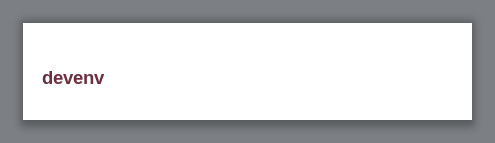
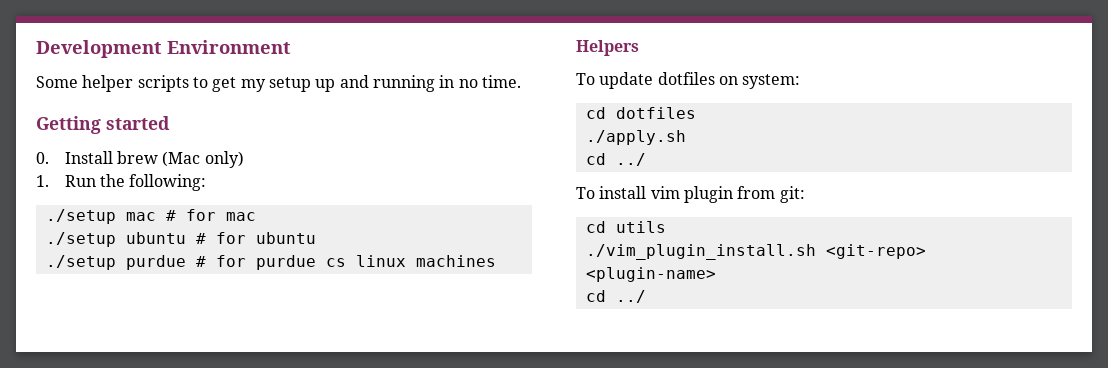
[42,71,105,84] devenv -> [36,40,291,58] [36,75,521,92] [36,116,170,134] [36,151,244,168] [36,174,207,191] [45,209,256,224] [45,232,316,247] [45,255,496,270] [576,40,639,56] [576,72,801,89] [585,107,696,119] [585,130,686,145] [585,153,646,166] [576,186,805,203] [585,221,666,233] [585,244,926,260] [585,267,716,282] [585,290,646,303] Development Environment // Some helper scripts to get my setup up and running in no time. // Getting started // 0. Install brew (Mac only) // 1. Run the following: // ./setup mac # for mac // ./setup ubuntu # for ubuntu // ./setup purdue # for purdue cs linux machines // Helpers // To update dotfiles on system: // cd dotfiles // ./apply.sh // cd ../ // To install vim plugin from git: // cd utils // ./vim_plugin_install.sh <git-repo> <plugin-name> // cd ../

